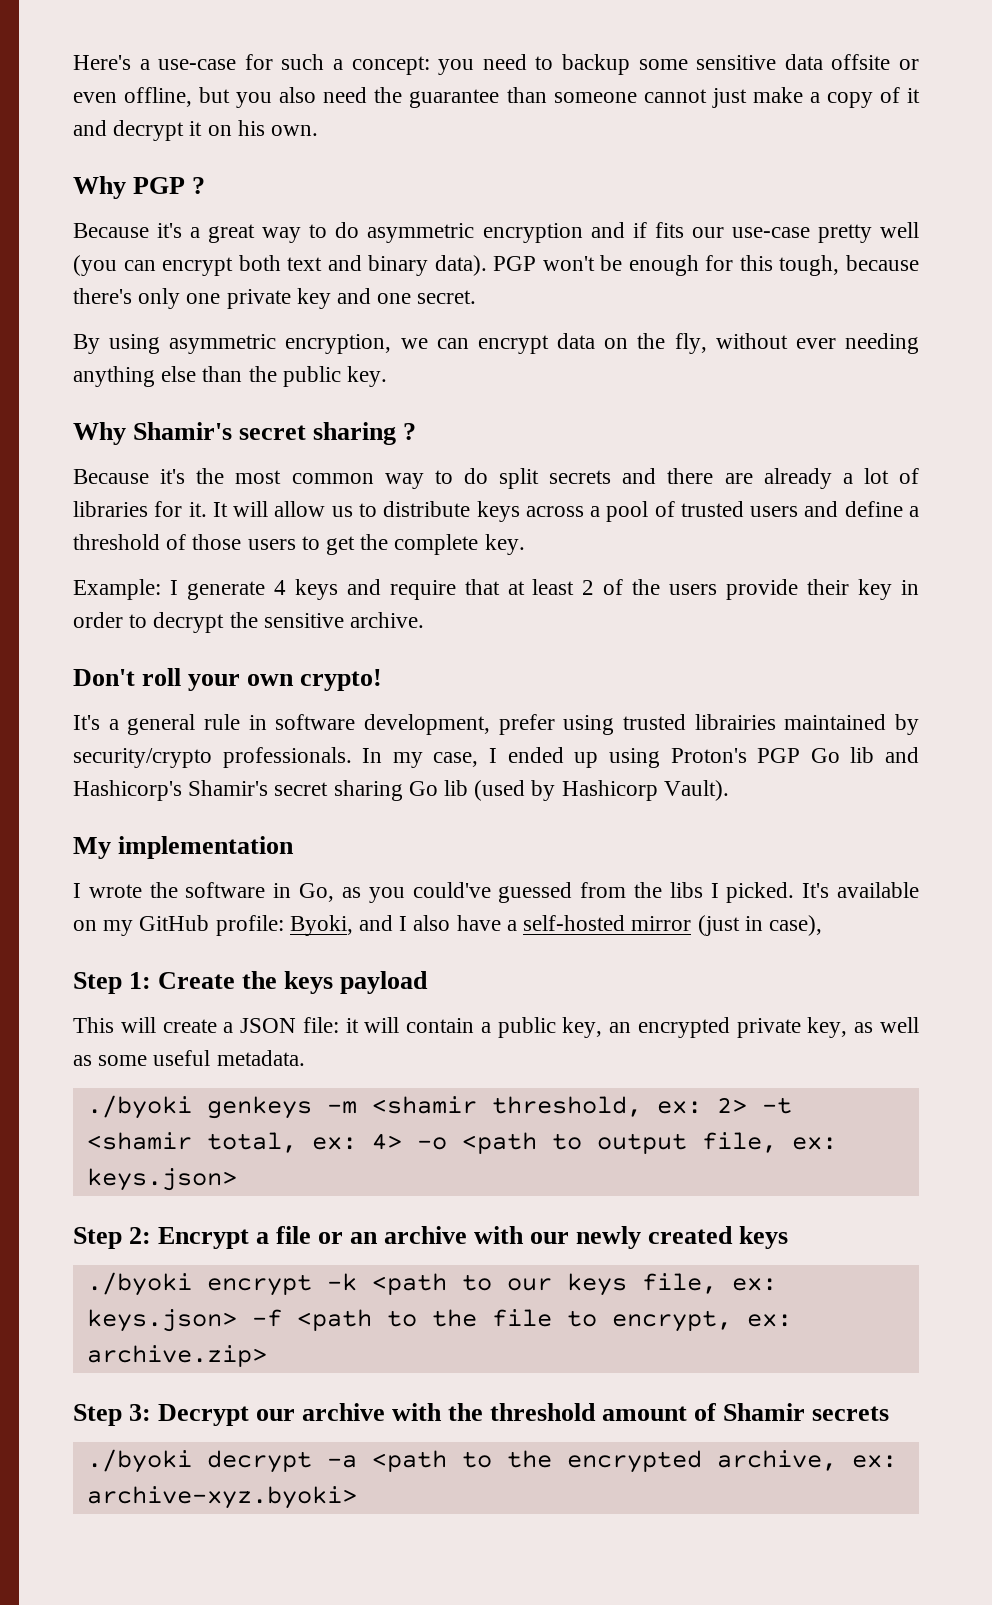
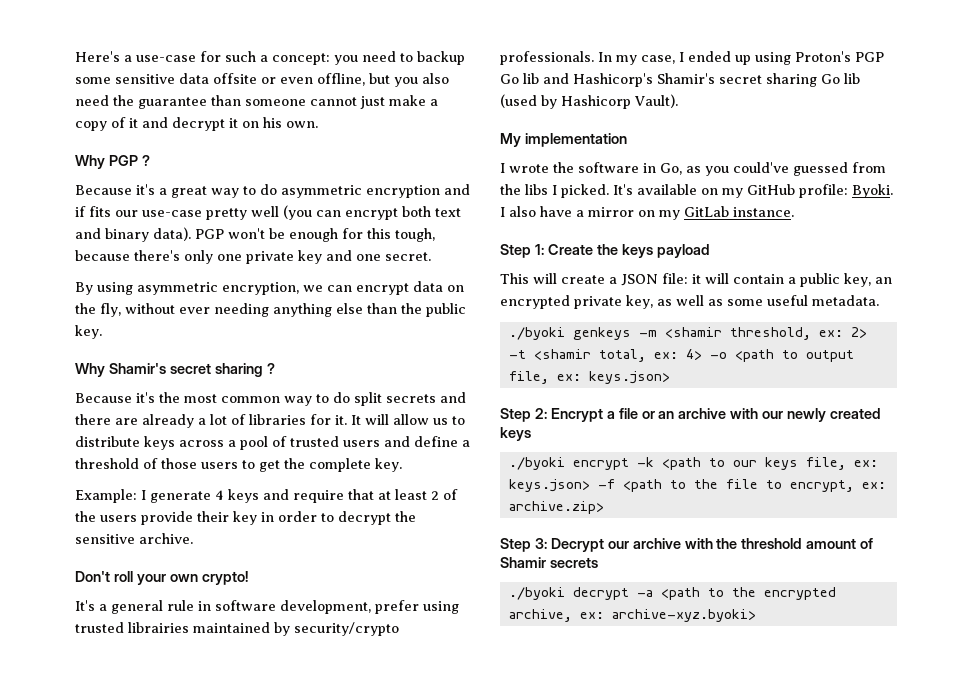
[289,915,394,936] Byoki, and -> [852,184,893,198] Byoki.
[523,915,822,936] self-hosted mirror (just in case), -> [588,206,794,220] mirror on my GitLab instance.

